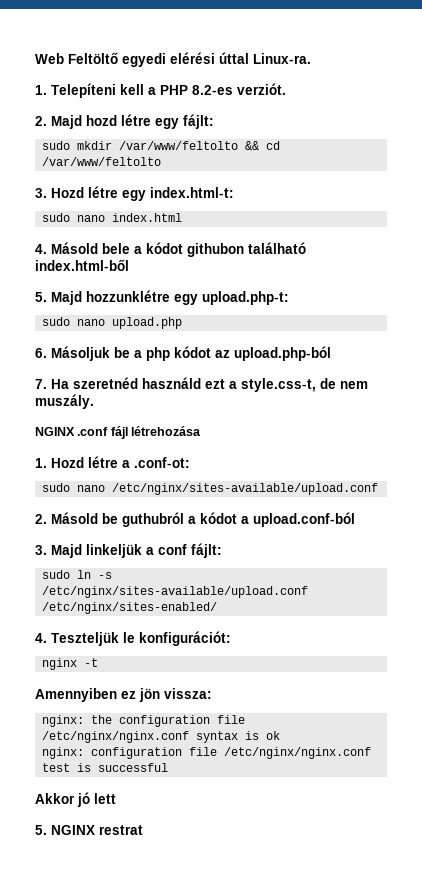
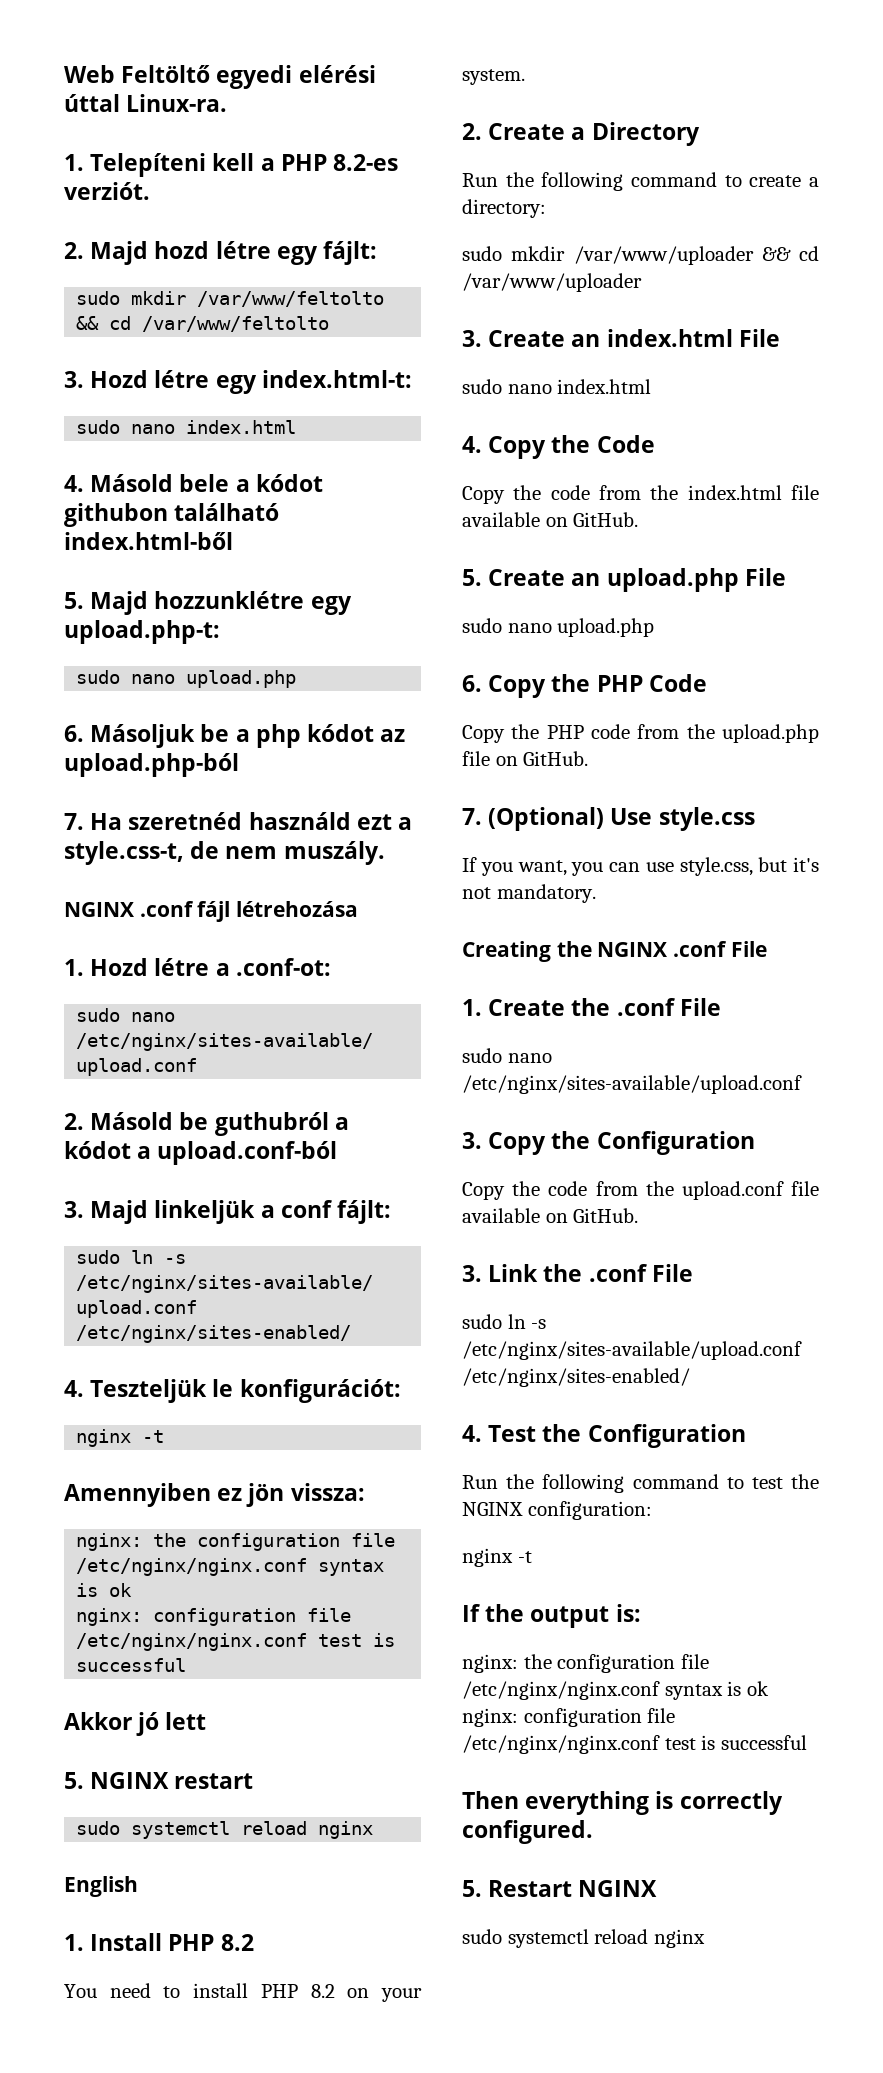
[99,825,143,835] restrat -> [174,1773,254,1789] [76,1821,374,1839] [64,1876,138,1897] [64,1933,254,1951] [64,1983,422,2002] [462,69,525,85] [462,122,700,146] [462,172,819,191] [462,199,546,218] [462,246,819,265] [462,273,642,292] [462,329,780,347] [462,379,652,394] [462,435,655,459] [462,485,819,504] [462,512,639,527] [462,568,786,592] [462,618,655,637] [462,674,707,698] [462,724,819,743] [462,751,589,766] [462,807,755,831] [462,857,819,876] [462,884,596,903] [462,941,767,962] [462,998,721,1016] [462,1048,552,1063] [462,1075,802,1094] [462,1131,755,1155] [462,1181,819,1200] [462,1208,639,1223] [462,1264,693,1282] [462,1314,547,1329] [462,1341,802,1360] [462,1368,690,1387] [462,1424,746,1448] [462,1474,819,1493] [462,1501,652,1520] [462,1548,532,1567] [462,1604,641,1628] [462,1654,709,1673] [462,1681,769,1700] [462,1708,676,1727] [462,1735,807,1754] [462,1791,783,1815] [462,1820,593,1844] [462,1880,658,1897] [462,1929,705,1948] restart // sudo systemctl reload nginx // English // 1. Install PHP 8.2 // You need to install PHP 8.2 on your system. // 2. Create a Directory // Run the following command to create a directory: // sudo mkdir /var/www/uploader && cd /var/www/uploader // 3. Create an index.html File // sudo nano index.html // 4. Copy the Code // Copy the code from the index.html file available on GitHub. // 5. Create an upload.php File // sudo nano upload.php // 6. Copy the PHP Code // Copy the PHP code from the upload.php file on GitHub. // 7. (Optional) Use style.css // If you want, you can use style.css, but it's not mandatory. // Creating the NGINX .conf File // 1. Create the .conf File // sudo nano /etc/nginx/sites-available/upload.conf // 3. Copy the Configuration // Copy the code from the upload.conf file available on GitHub. // 3. Link the .conf File // sudo ln -s /etc/nginx/sites-available/upload.conf /etc/nginx/sites-enabled/ // 4. Test the Configuration // Run the following command to test the NGINX configuration: // nginx -t // If the output is: // nginx: the configuration file /etc/nginx/nginx.conf syntax is ok nginx: configuration file /etc/nginx/nginx.conf test is successful // Then everything is correctly configured. // 5. Restart NGINX // sudo systemctl reload nginx

